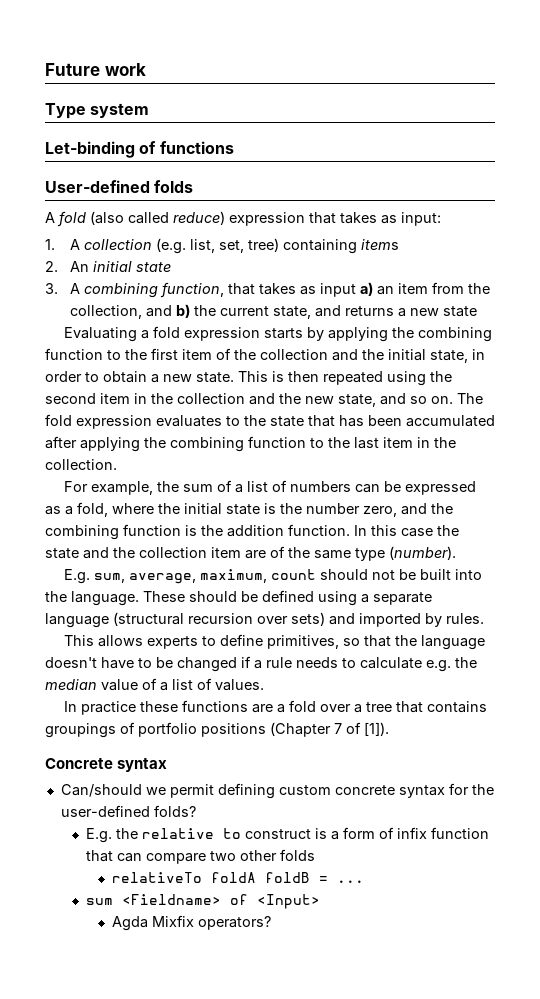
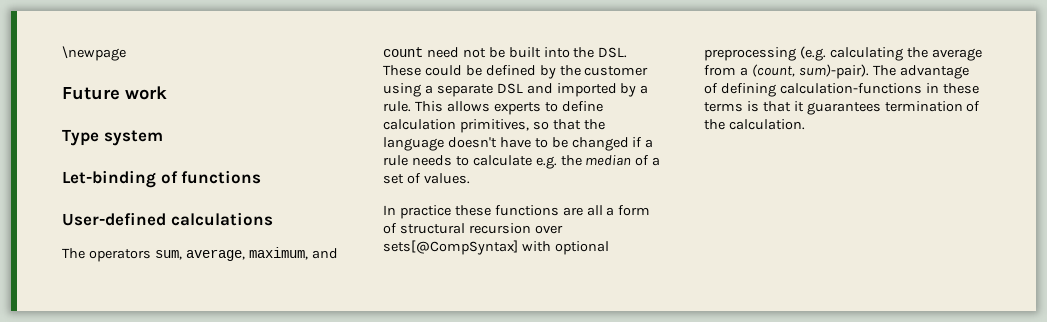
(45, 69) none -> [62,46,126,61] \newpage //
[154,180,194,193] [45,211,441,227] [45,238,400,254] [45,261,172,272] [45,282,491,298] [70,304,478,319] [64,326,493,342] [45,348,485,363] [45,371,452,386] [45,393,483,407] [45,414,495,429] [45,436,456,452] [45,459,117,470] [64,480,477,495] [45,502,453,517] [45,524,459,540] [45,546,456,561] [64,569,369,584] folds // A fold (also called reduce) expression that takes as input: // 1. A collection (e.g. list, set, tree) containing items // 2. An initial state // 3. A combining function, that takes as input a) an item from the collection, and b) the current state, and returns a new state // Evaluating a fold expression starts by applying the combining function to the first item of the collection and the initial state, in order to obtain a new state. This is then repeated using the second item in the collection and the new state, and so on. The fold expression evaluates to the state that has been accumulated after applying the combining function to the last item in the collection. // For example, the sum of a list of numbers can be expressed as a fold, where the initial state is the number zero, and the combining function is the addition function. In this case the state and the collection item are of the same type (number). // E.g. sum, average, maximum, count should -> [170,212,273,226] [62,247,338,262] [383,47,459,58] calculations // The operators sum, average, maximum, and count need
[71,590,432,606] [45,612,325,628] language. These should be defined using a separate language (structural recursion over sets) -> [598,47,628,58] [383,65,649,79] [383,83,523,97] DSL. These could be defined by the customer using a separate DSL
[446,613,484,624] rules. // -> [640,85,649,94] [383,101,411,112] a rule.
(264, 640) none -> [383,119,456,130] calculation
[101,678,193,691] value of a list -> [635,155,661,166] [383,174,404,184] of a set
[277,700,488,713] [45,722,389,738] [45,758,168,772] [60,783,494,799] [60,805,196,817] [86,827,490,843] [86,849,316,864] [111,872,364,883] [86,894,321,909] [111,915,271,931] a fold over a tree that contains groupings of portfolio positions (Chapter 7 of [1]). // Concrete syntax // Can/should we permit defining custom concrete syntax for the user-defined folds? // E.g. the relative to construct is a form of infix function that can compare two other folds // relativeTo foldA foldB = ... // sum <Fieldname> of <Input> // Agda Mixfix operators? -> [586,205,651,216] [383,223,563,234] [383,240,609,255] [704,46,982,61] [704,64,969,79] [704,83,979,97] [704,101,981,115] [704,119,805,130] all a form of structural recursion over sets[@CompSyntax] with optional preprocessing (e.g. calculating the average from a (count, sum)-pair). The advantage of defining calculation-functions in these terms is that it guarantees termination of the calculation.

